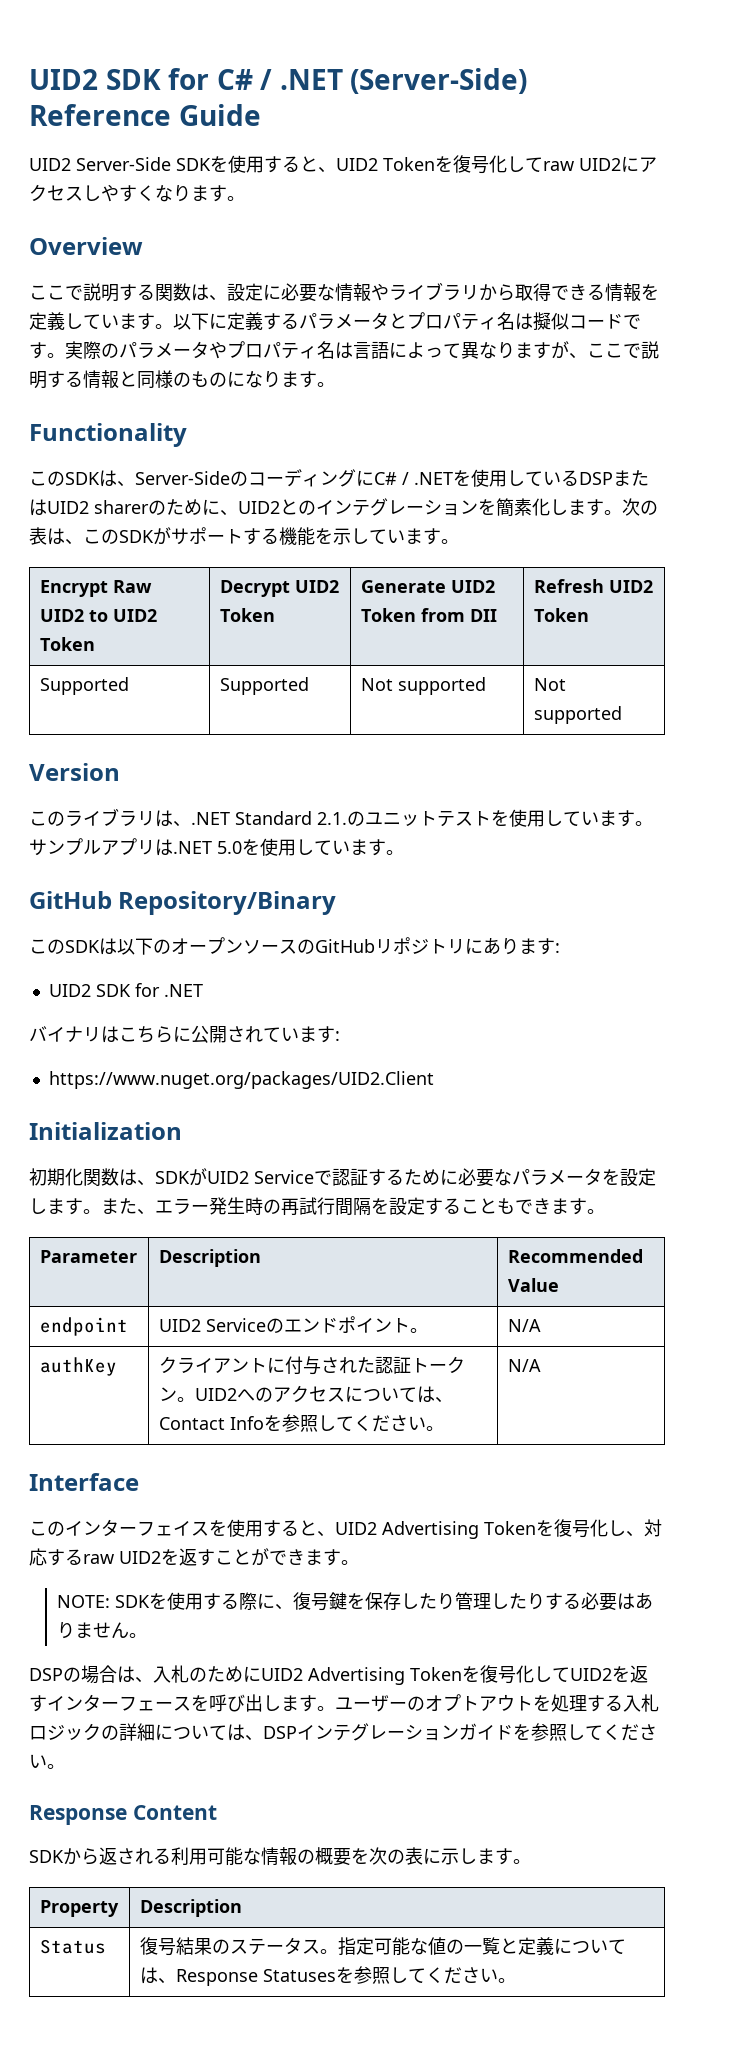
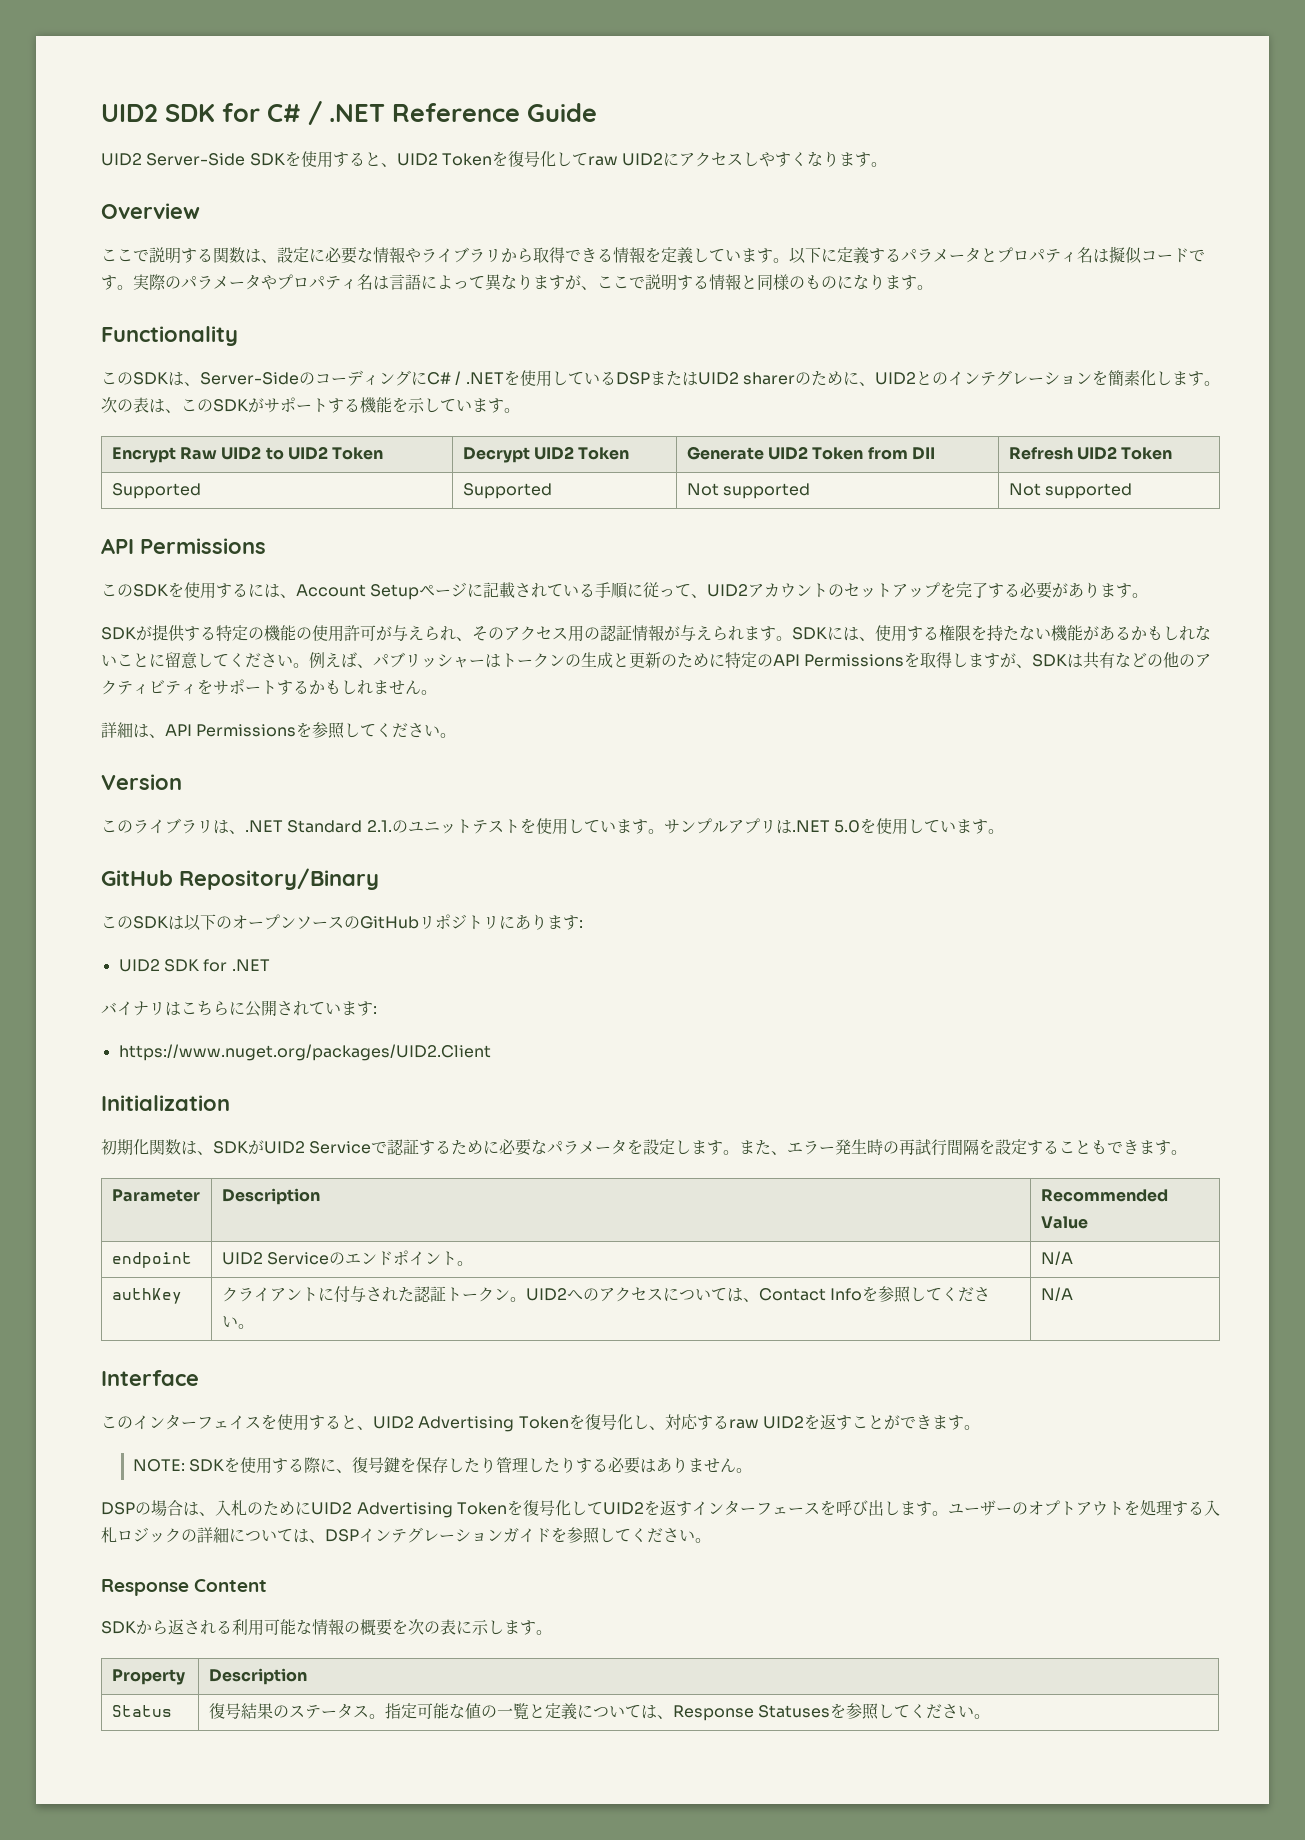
[350,68,528,94] (Server-Side) -> (385, 113) none
(622, 715) none -> [101,538,266,554] [101,582,1149,600] [101,624,1211,642] [101,652,1212,669] [101,679,437,695] [101,722,457,739] // API Permissions // このSDKを使用するには、Account Setupページに記載されている手順に従って、UID2アカウントのセットアップを完了する必要があります。 // SDKが提供する特定の機能の使用許可が与えられ、そのアクセス用の認証情報が与えられます。SDKには、使用する権限を持たない機能があるかもしれないことに留意してください。例えば、パブリッシャーはトークンの生成と更新のために特定のAPI Permissionsを取得しますが、SDKは共有などの他のアクティビティをサポートするかもしれません。 // 詳細は、API Permissionsを参照してください。

